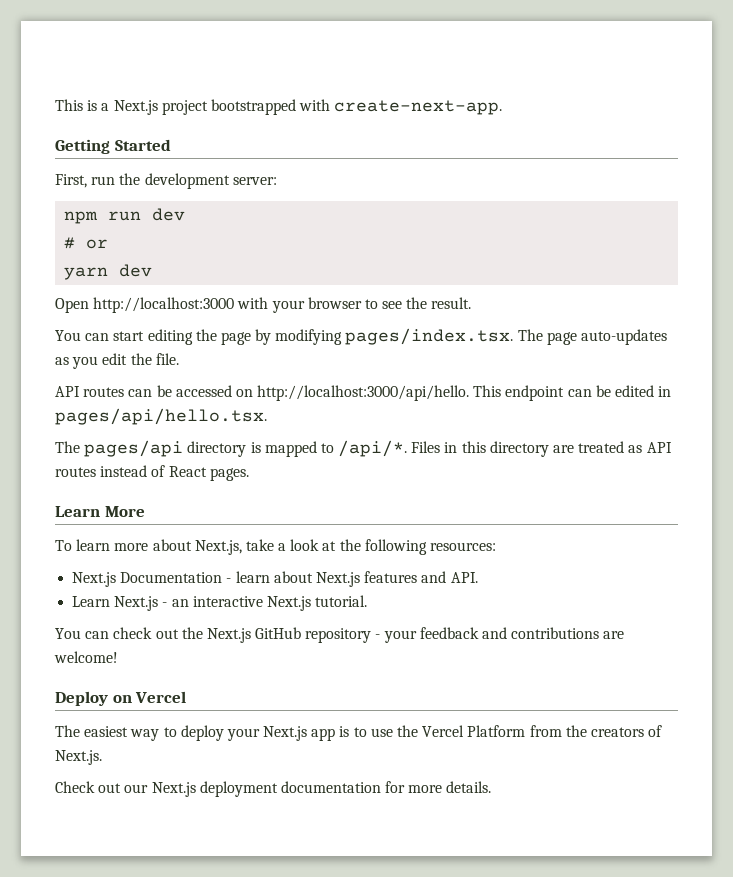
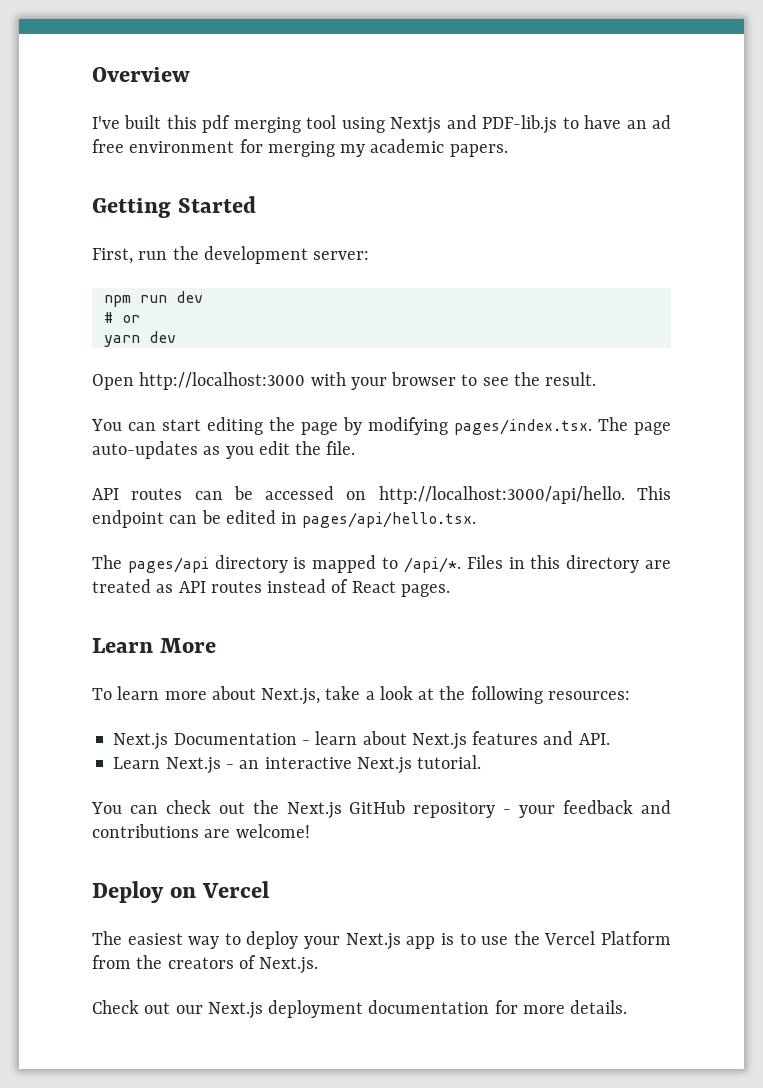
[55,99,503,115] This is a Next.js project bootstrapped with create-next-app. -> [92,67,190,82] [92,115,671,134] [92,139,508,157] Overview // I've built this pdf merging tool using Nextjs and PDF-lib.js to have an ad free environment for merging my academic papers.

